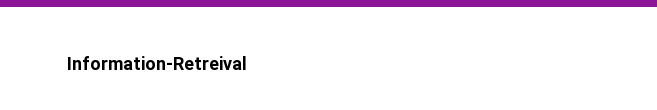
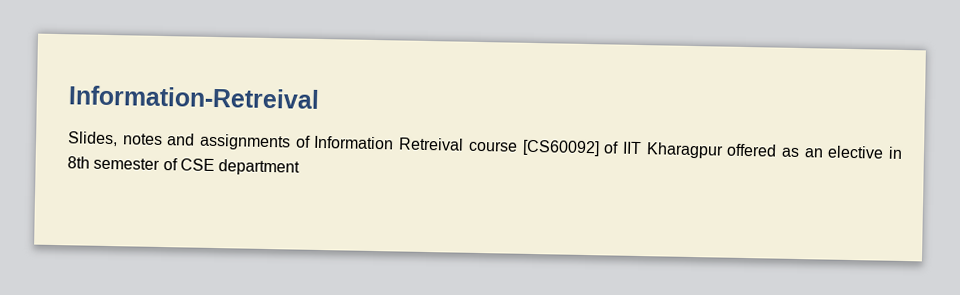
(247, 63) none -> [67,131,903,159] [67,156,301,176] // Slides, notes and assignments of Information Retreival course [CS60092] of IIT Kharagpur offered as an elective in 8th semester of CSE department

